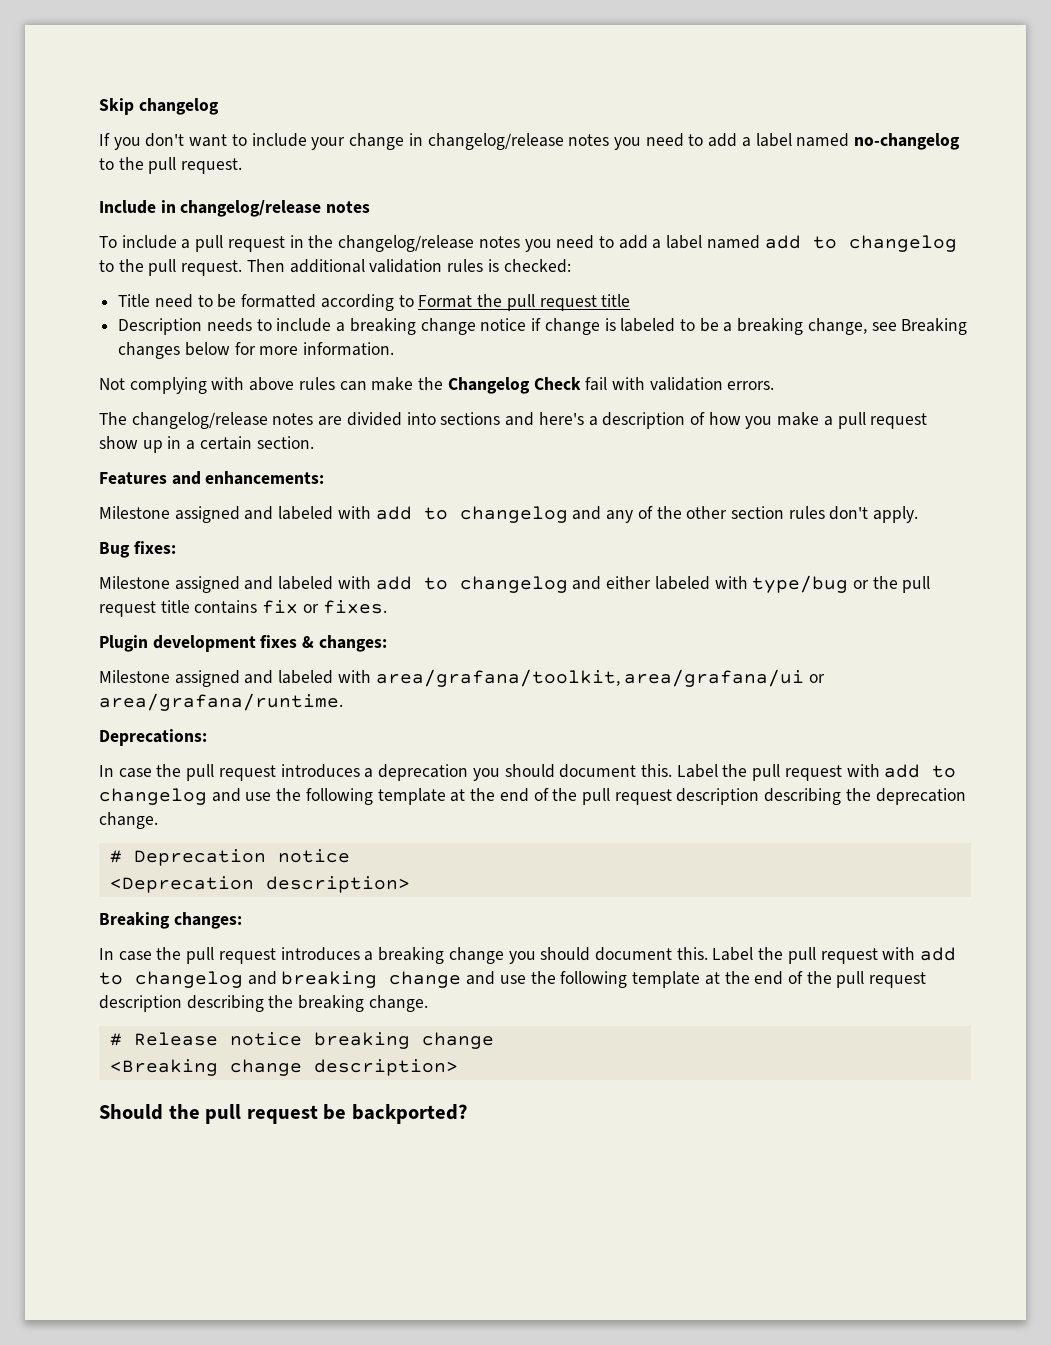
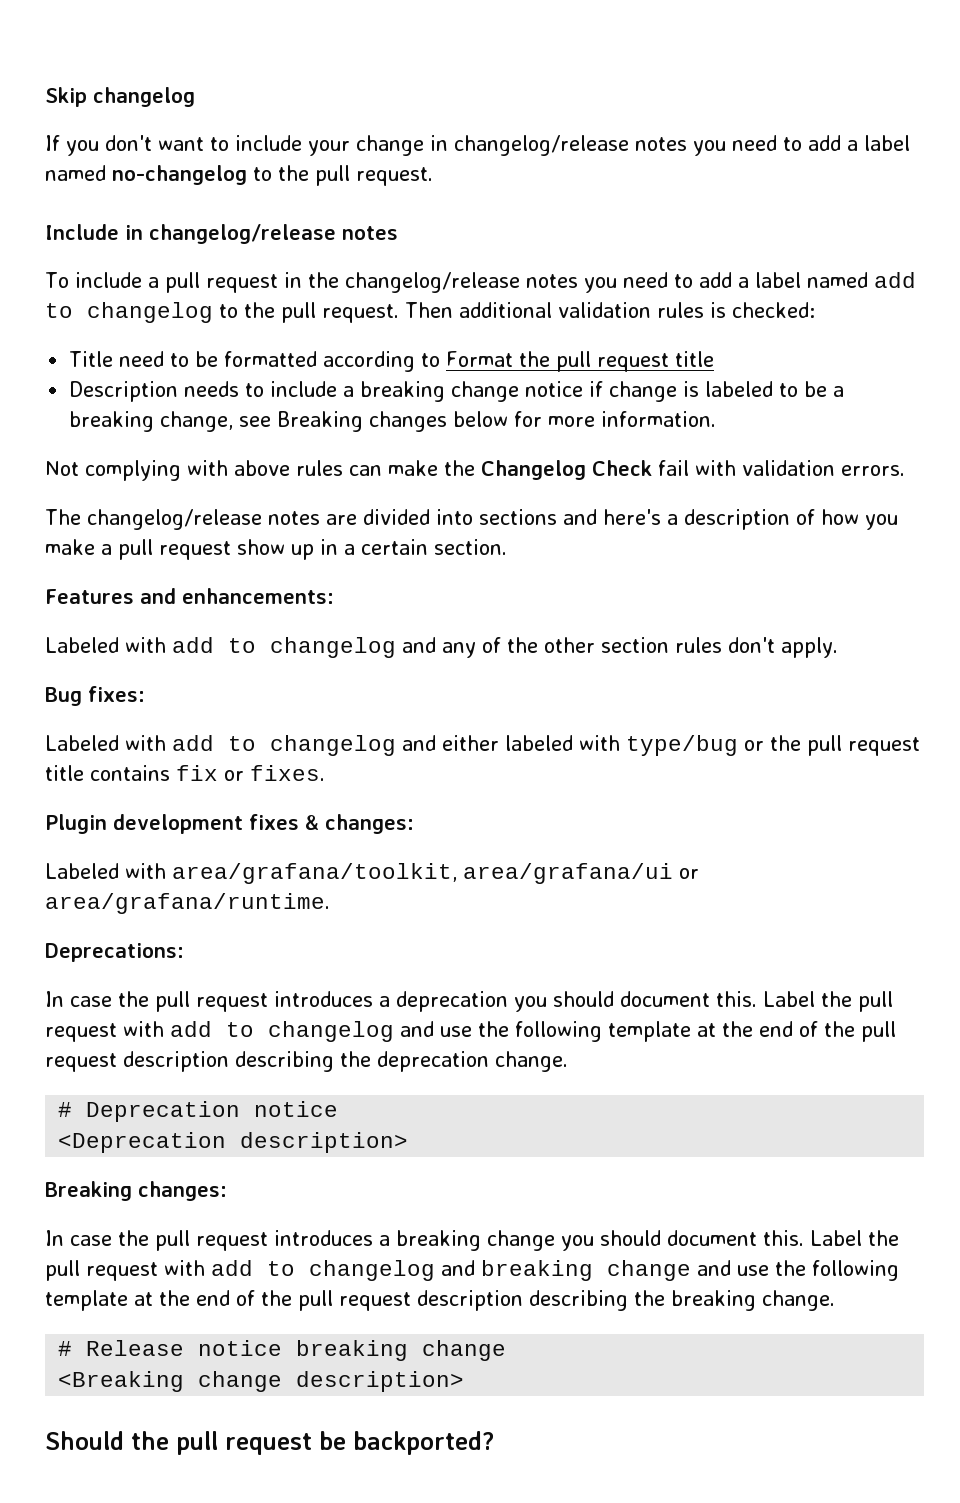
[99,506,334,523] Milestone assigned and labeled -> [45,637,119,653] Labeled
[99,576,334,593] Milestone assigned and labeled -> [45,735,119,751] Labeled
[99,670,334,687] Milestone assigned and labeled -> [45,863,119,879] Labeled

